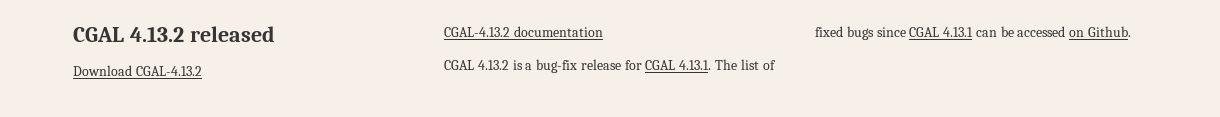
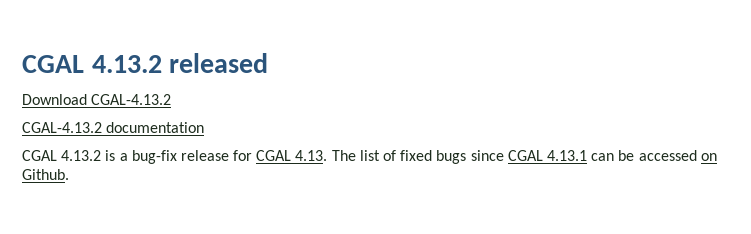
[679,60,712,70] 4.13.1. -> [295,150,328,161] 4.13.

